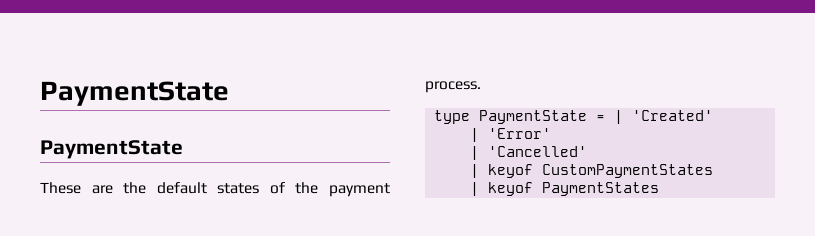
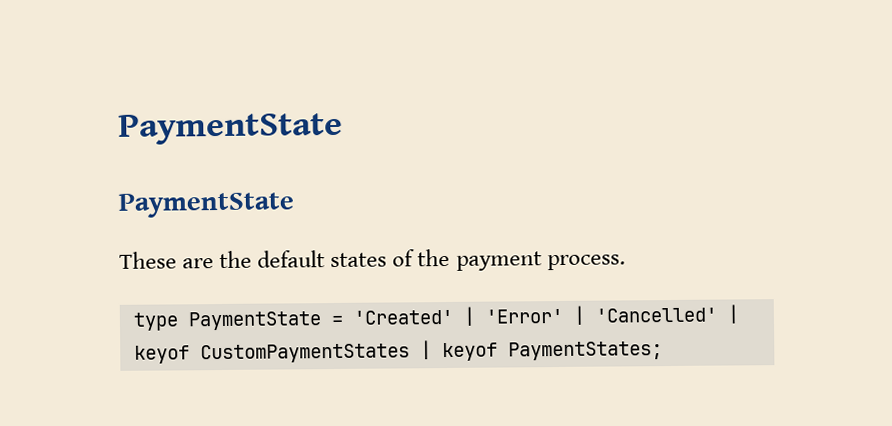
[614,110,624,124] | -> (343, 320) none
(714, 115) // -> (453, 317) none
(552, 133) // -> (563, 316) none
(588, 151) // -> (717, 315) none
[470,182,660,196] // | keyof PaymentStates -> [419,340,663,362] | keyof PaymentStates;

